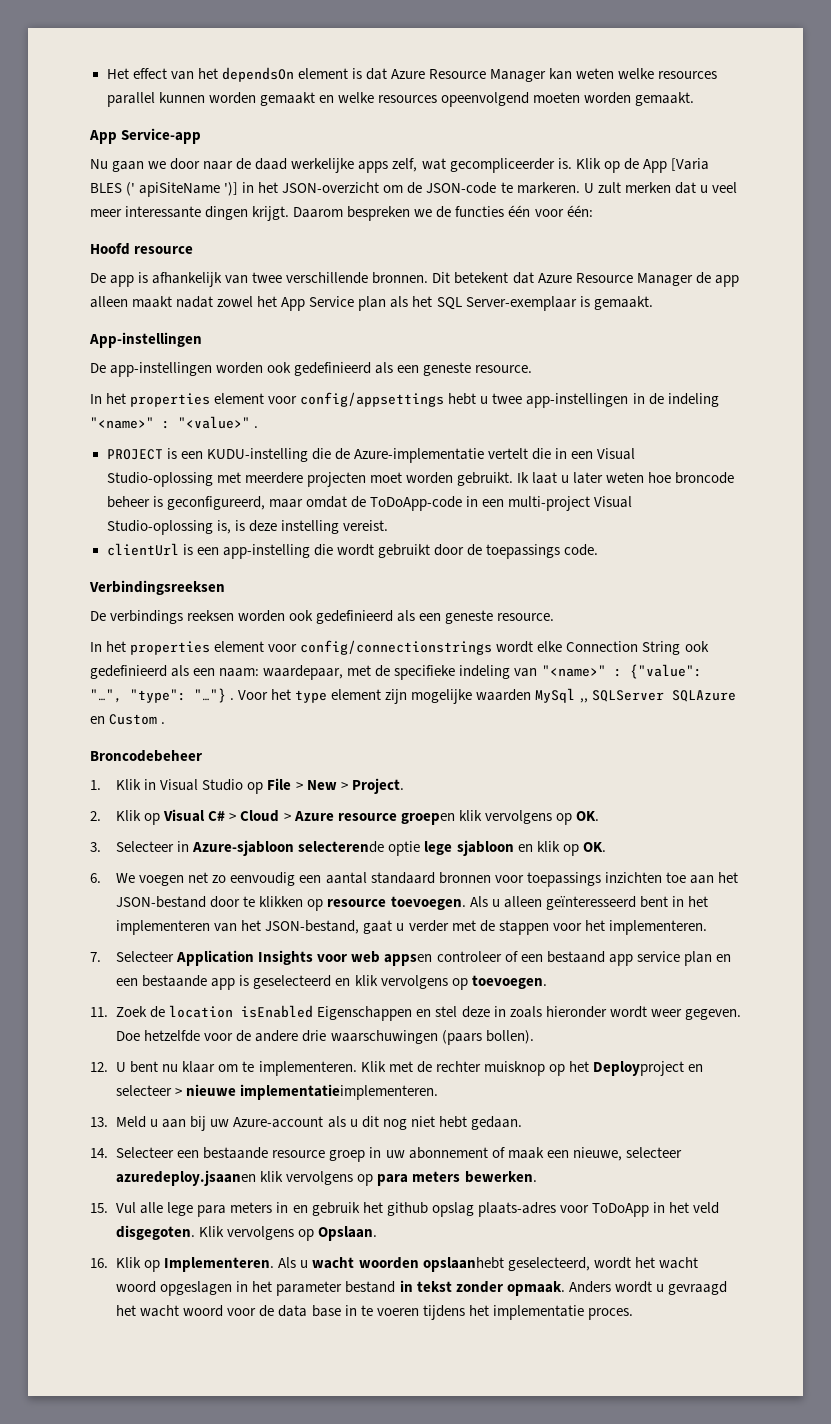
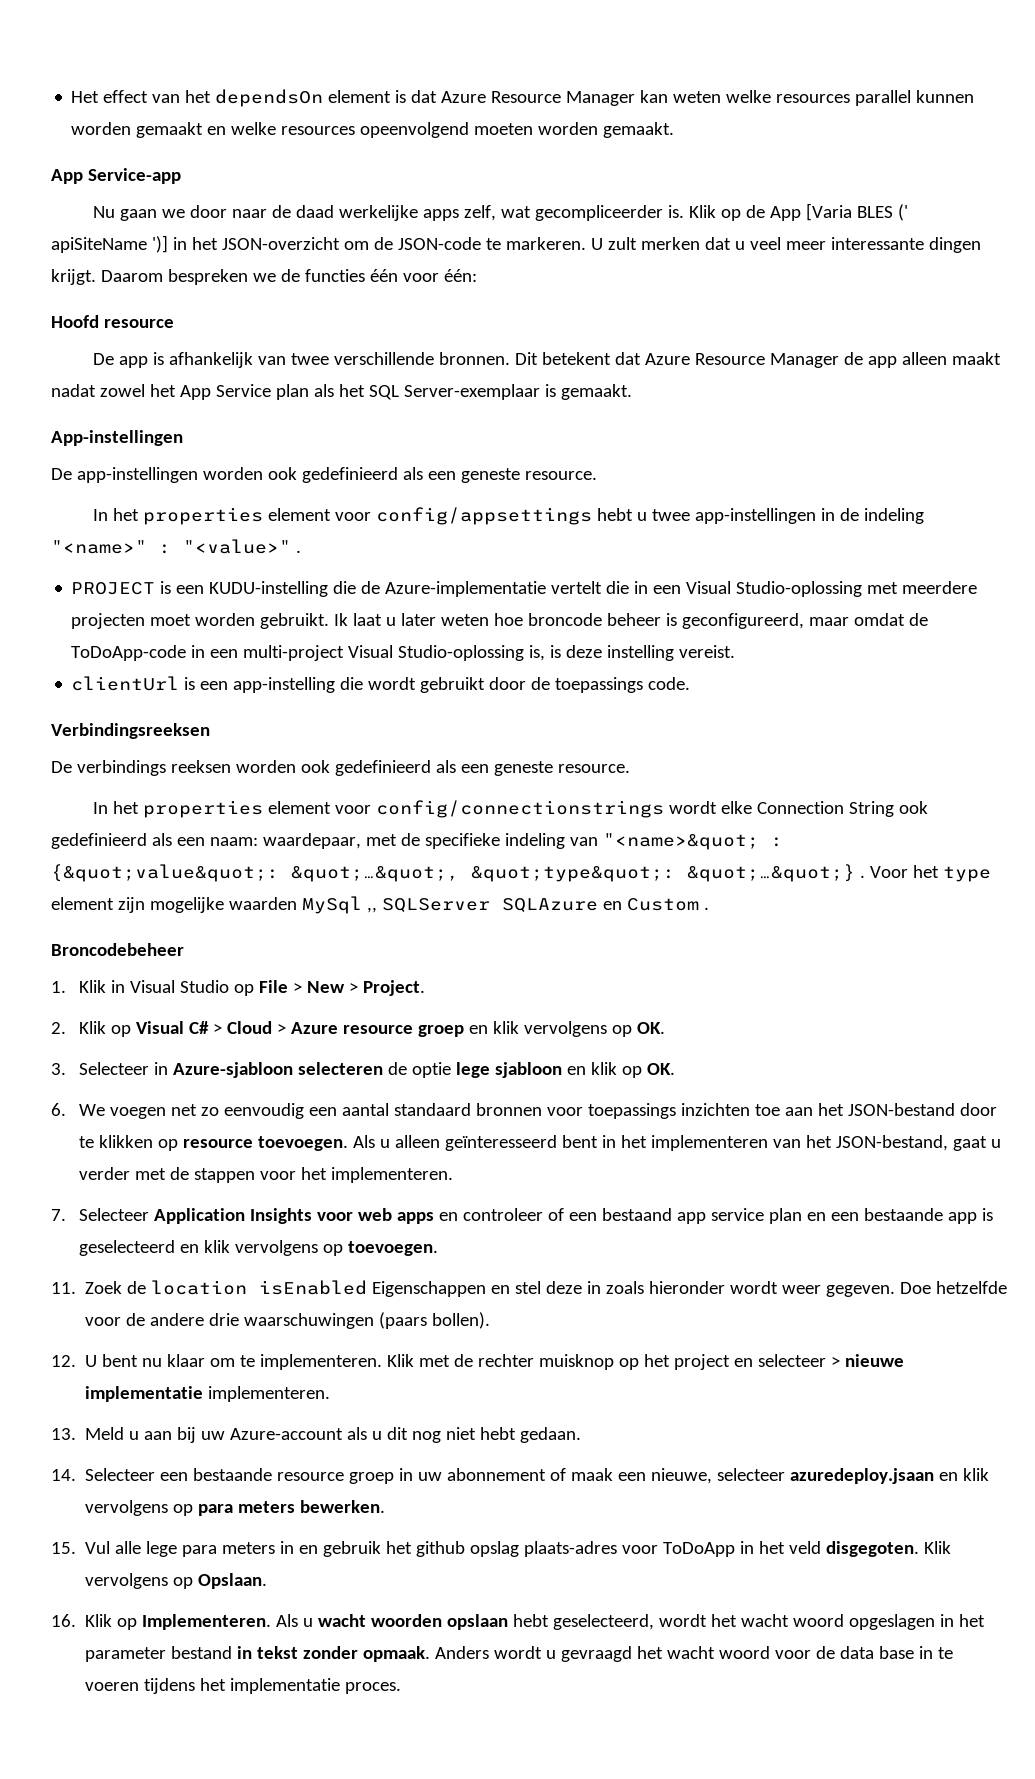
[541,664,702,679] [90,688,226,703] "<name>" : {"value": "…", "type": "…"} -> [602,833,783,850] [51,864,855,882] "<name>&quot; : {&quot;value&quot;: &quot;…&quot;, &quot;type&quot;: &quot;…&quot;}
[400,813,455,825] groepen -> [418,1025,489,1037] groep en
[298,841,385,853] selecterende -> [298,1062,408,1075] selecteren de
[384,954,433,966] appsen -> [397,1212,459,1224] apps en
[592,1061,684,1076] Deployproject -> [674,1354,731,1370] project
[240,1084,439,1100] implementatieimplementeren. -> [85,1386,331,1402] implementatie implementeren.
[116,1170,257,1186] azuredeploy.jsaanen -> [790,1468,959,1484] azuredeploy.jsaan en
[422,1257,504,1272] opslaanhebt -> [447,1614,550,1630] opslaan hebt

